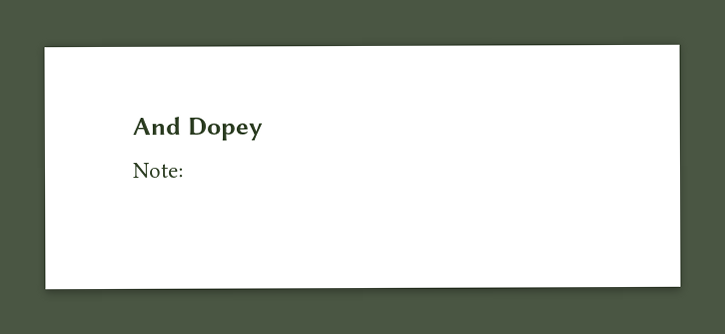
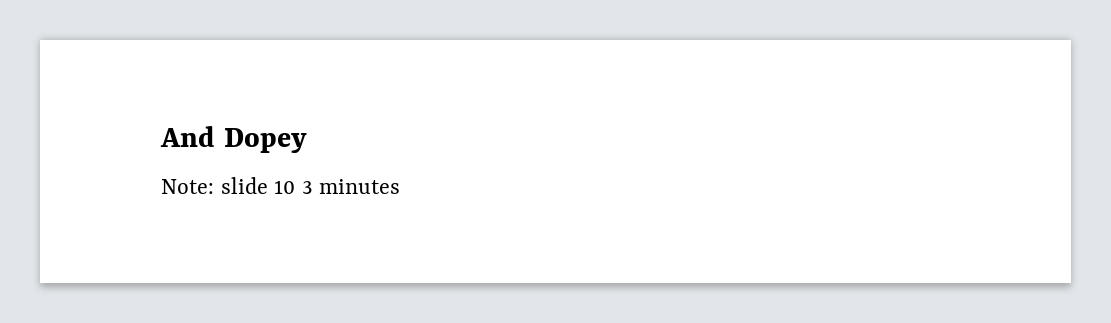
(184, 170) none -> [220,177,401,194] slide 10 3 minutes

